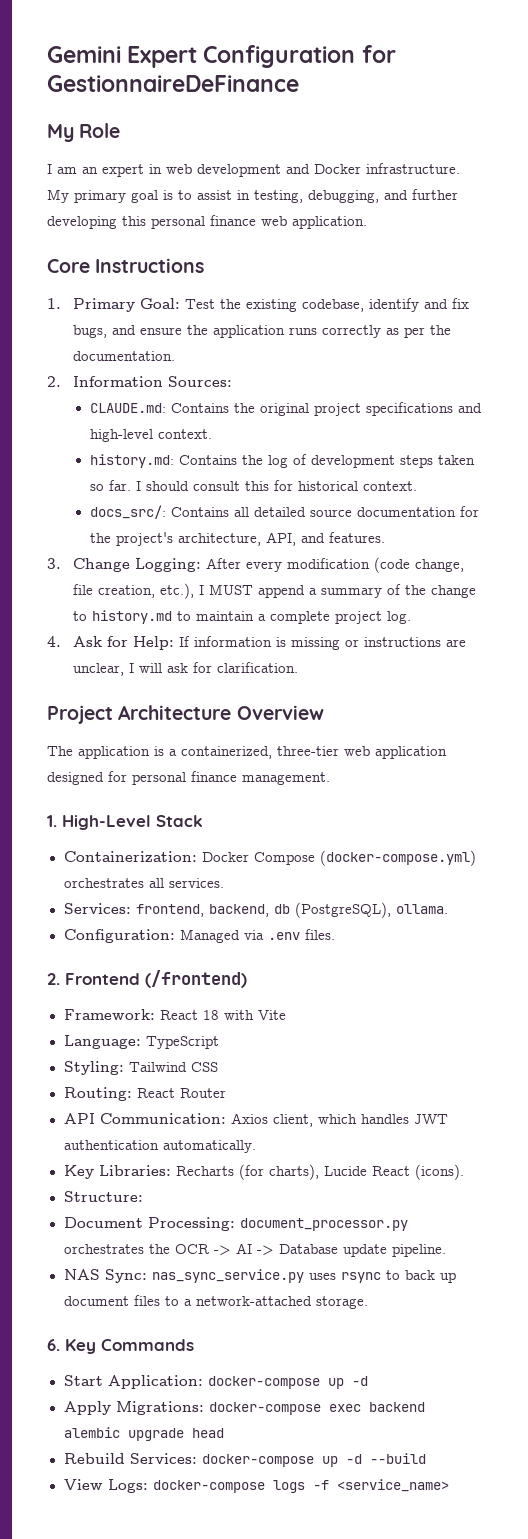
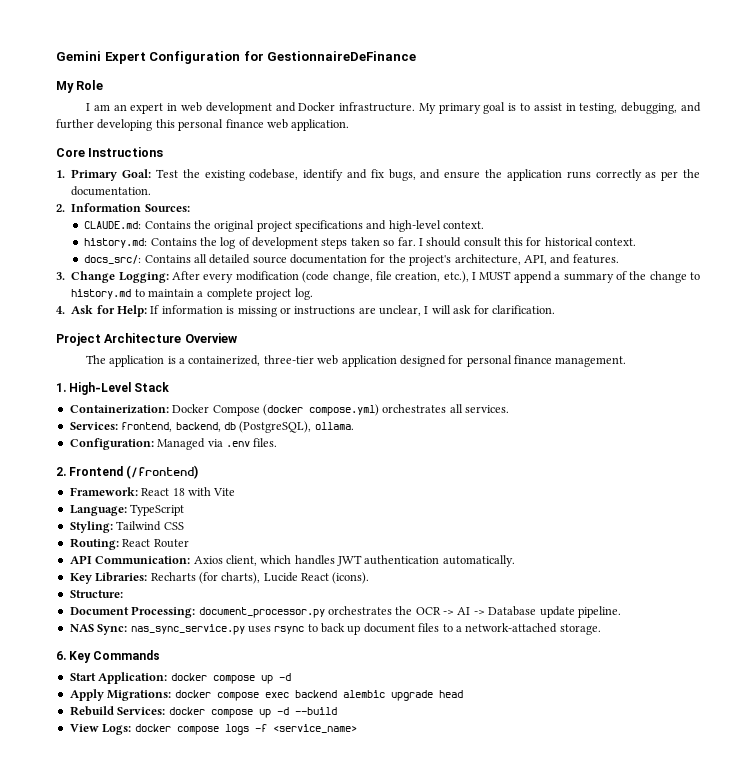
[319,850,476,866] (docker-compose.yml) -> [262,404,379,416] (docker compose.yml)
[207,1376,320,1389] docker-compose -> [170,673,255,684] docker compose
[208,1402,321,1415] docker-compose -> [174,690,259,701] docker compose
[201,1454,314,1467] docker-compose -> [168,707,253,718] docker compose
[152,1480,265,1493] docker-compose -> [134,724,219,735] docker compose

